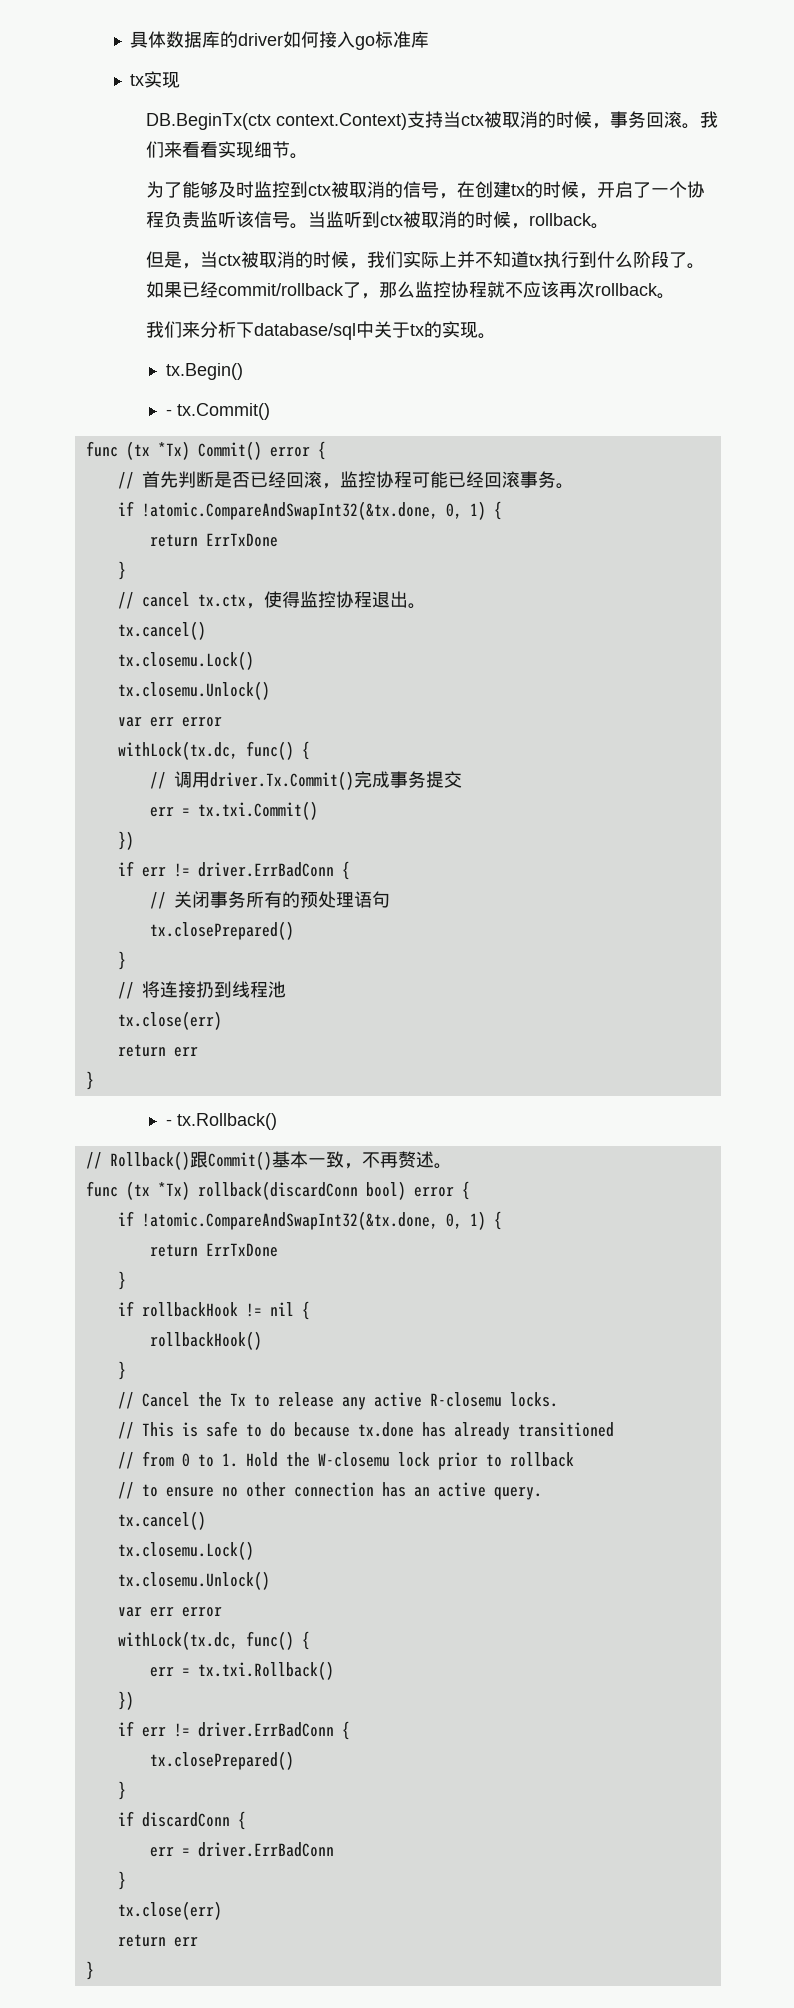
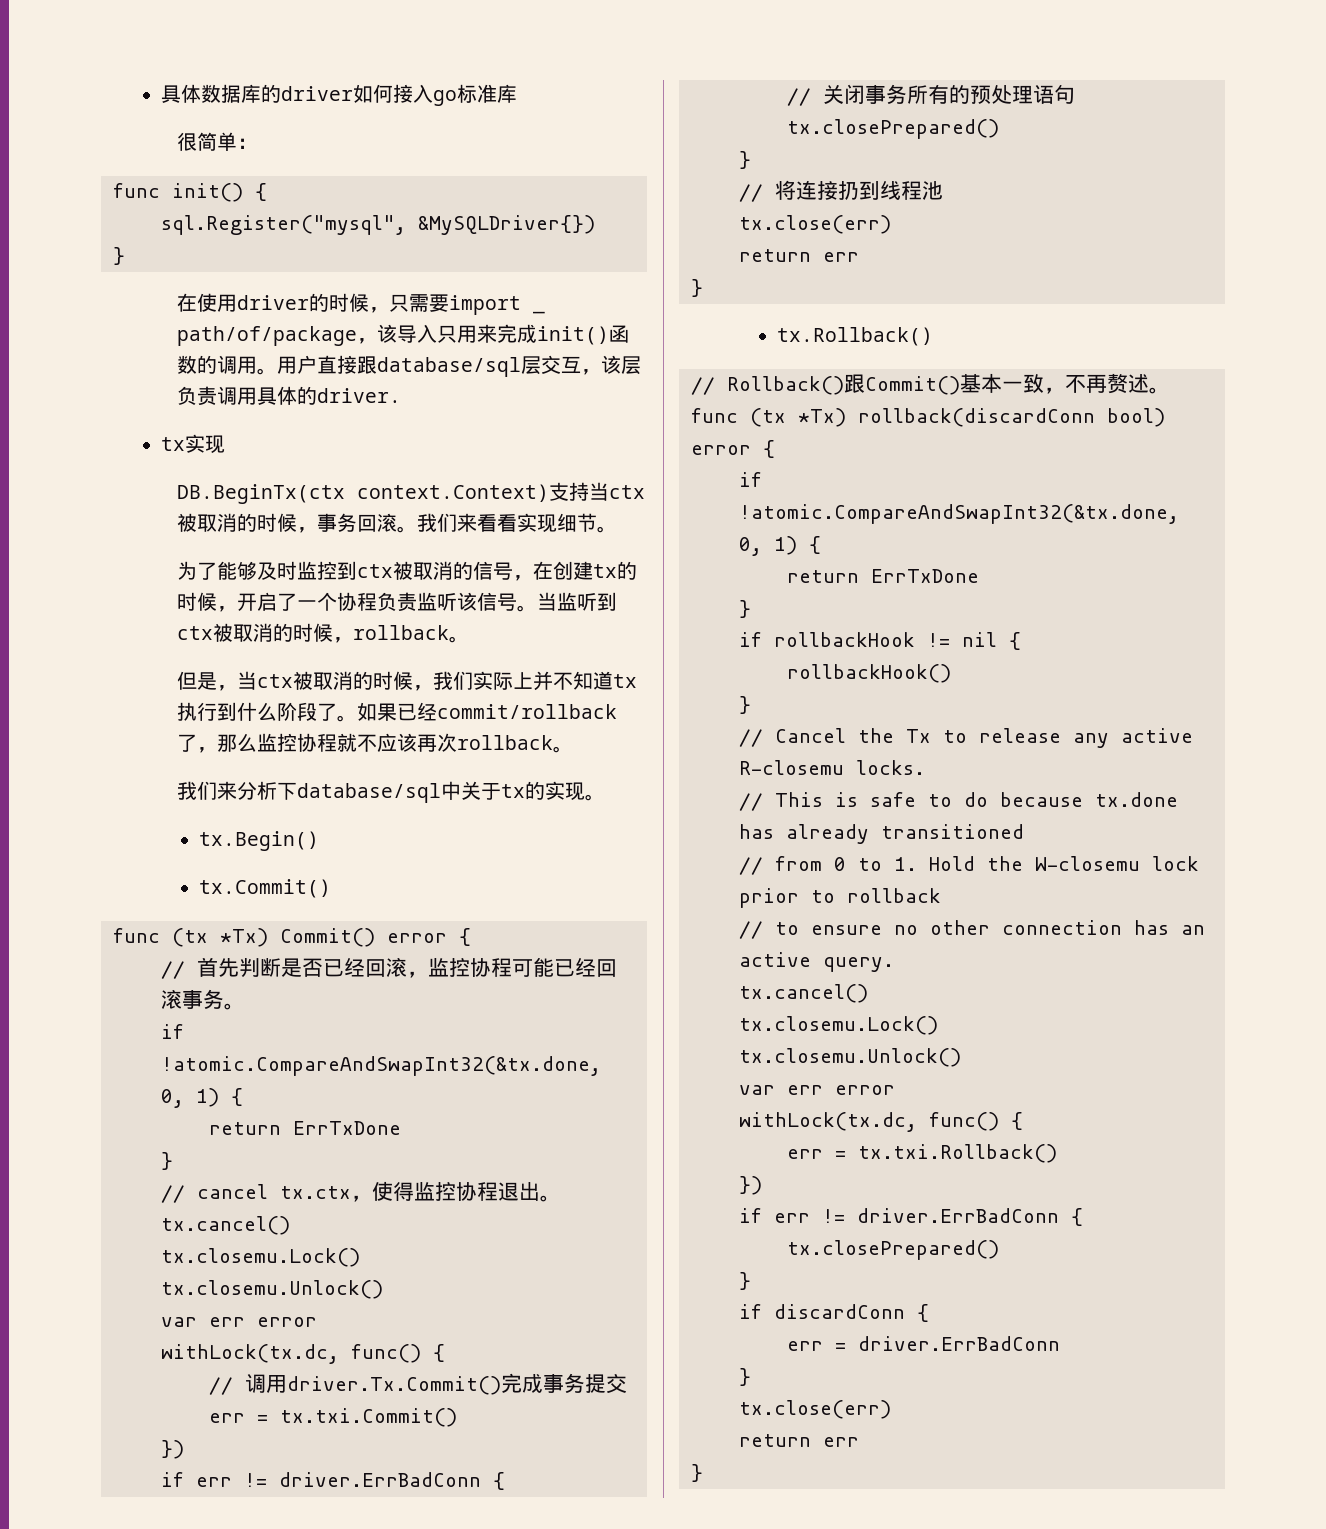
(430, 39) none -> [177,132,258,151] [112,183,267,202] [160,215,595,235] [112,247,125,265] [177,293,546,315] [177,324,630,346] [177,355,642,377] [177,386,402,406] // 很简单： // func init() { // sql.Register("mysql", &MySQLDriver{}) // } // 在使用driver的时候，只需要import _ path/of/package，该导入只用来完成init()函数的调用。用户直接跟database/sql层交互，该层负责调用具体的driver.
[165,409,172,416] - -> (319, 841) none
[165,1119,172,1126] - -> (703, 288) none

